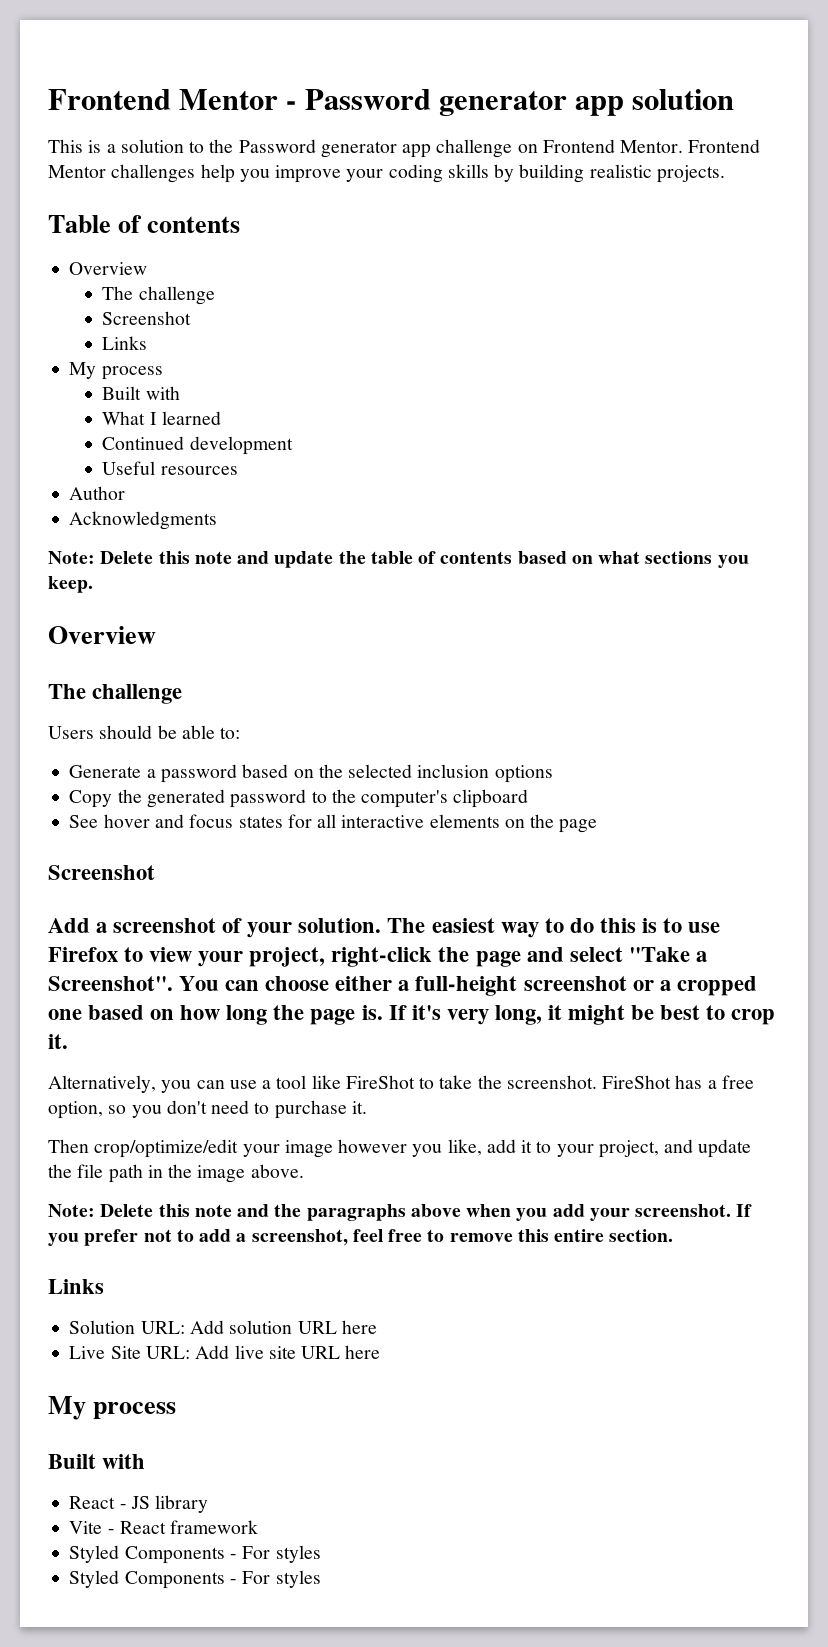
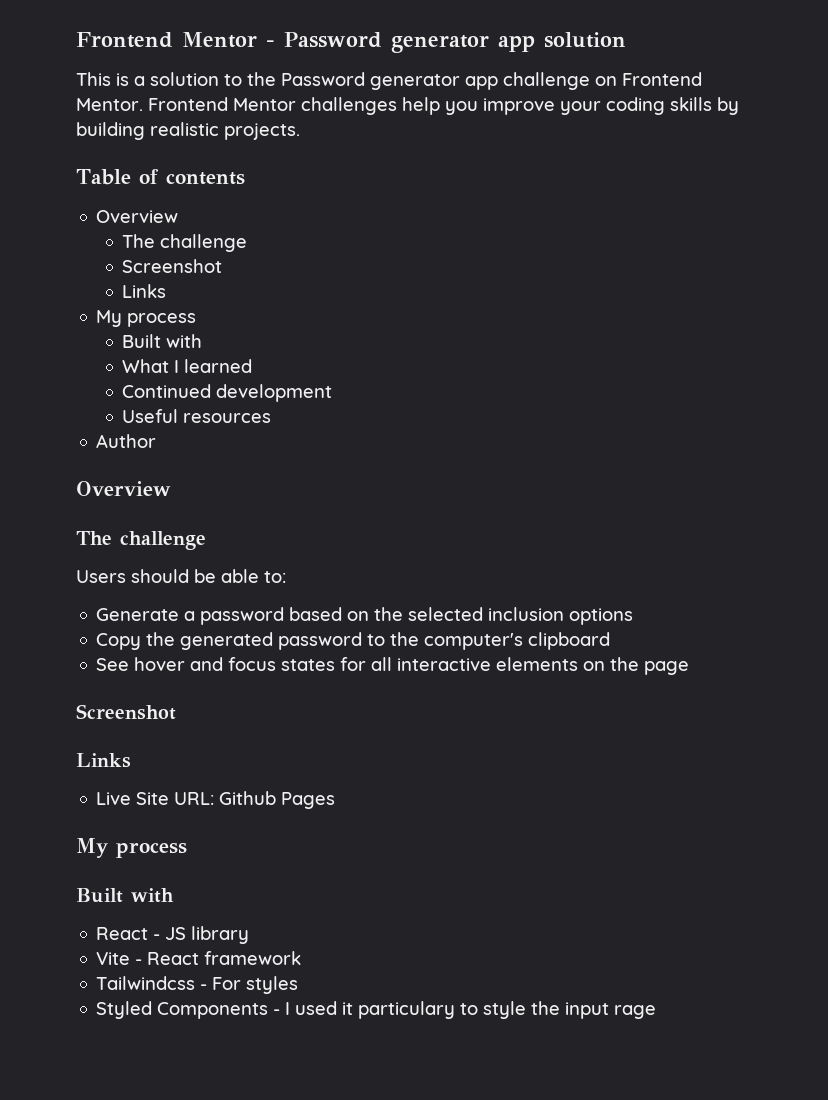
[69,511,218,530] [48,551,749,568] [48,576,93,593] // Acknowledgments // Note: Delete this note and update the table of contents based on what sections you keep. -> (157, 441) none
[48,918,721,938] [48,947,707,967] [48,976,757,996] [48,1005,776,1025] [48,1034,68,1049] [48,1075,754,1093] [48,1100,367,1119] [48,1139,752,1158] [48,1164,304,1183] [48,1204,753,1221] [48,1229,674,1246] [48,1279,104,1294] [69,1320,377,1334] [69,1345,381,1359] Add a screenshot of your solution. The easiest way to do this is to use Firefox to view your project, right-click the page and select "Take a Screenshot". You can choose either a full-height screenshot or a cropped one based on how long the page is. If it's very long, it might be best to crop it. // Alternatively, you can use a tool like FireShot to take the screenshot. FireShot has a free option, so you don't need to purchase it. // Then crop/optimize/edit your image however you like, add it to your project, and update the file path in the image above. // Note: Delete this note and the paragraphs above when you add your screenshot. If you prefer not to add a screenshot, feel free to remove this entire section. // Links // Solution URL: Add solution URL here // Live Site URL: Add live site URL here -> [76,753,131,768] [96,791,336,809] Links // Live Site URL: Github Pages
[69,1545,225,1564] Styled Components -> [96,976,196,990] Tailwindcss
[242,1570,321,1588] For styles -> [285,1001,657,1019] I used it particulary to style the input rage

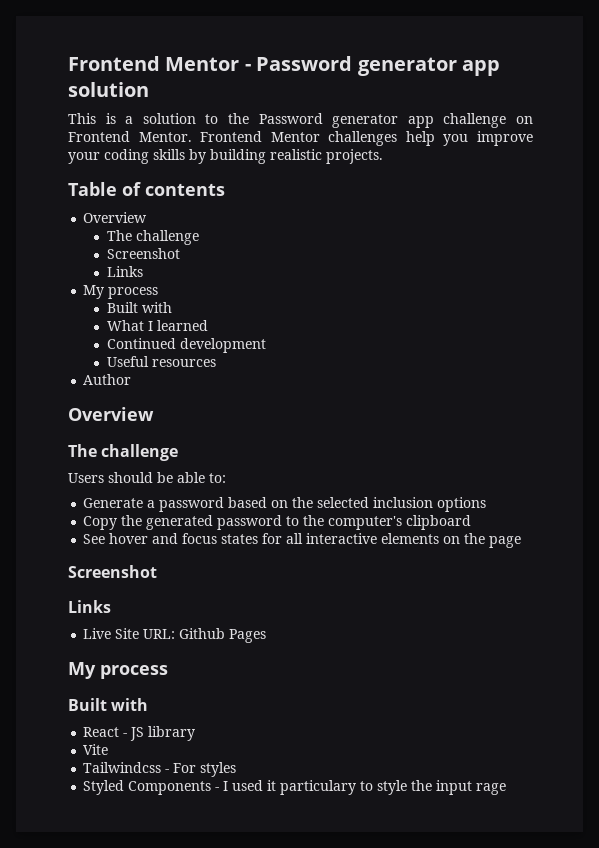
[135,951,302,965] - React framework -> (109, 749) none

